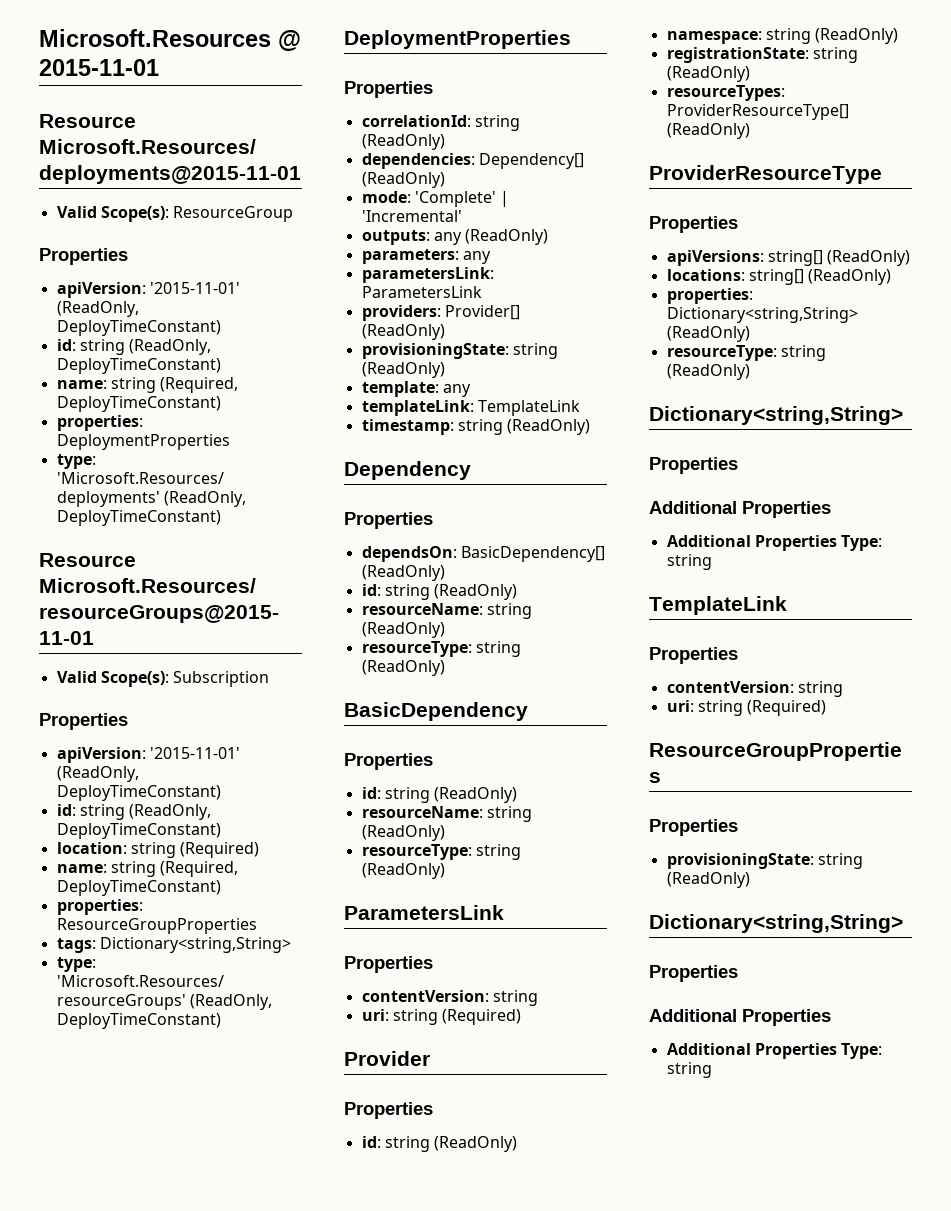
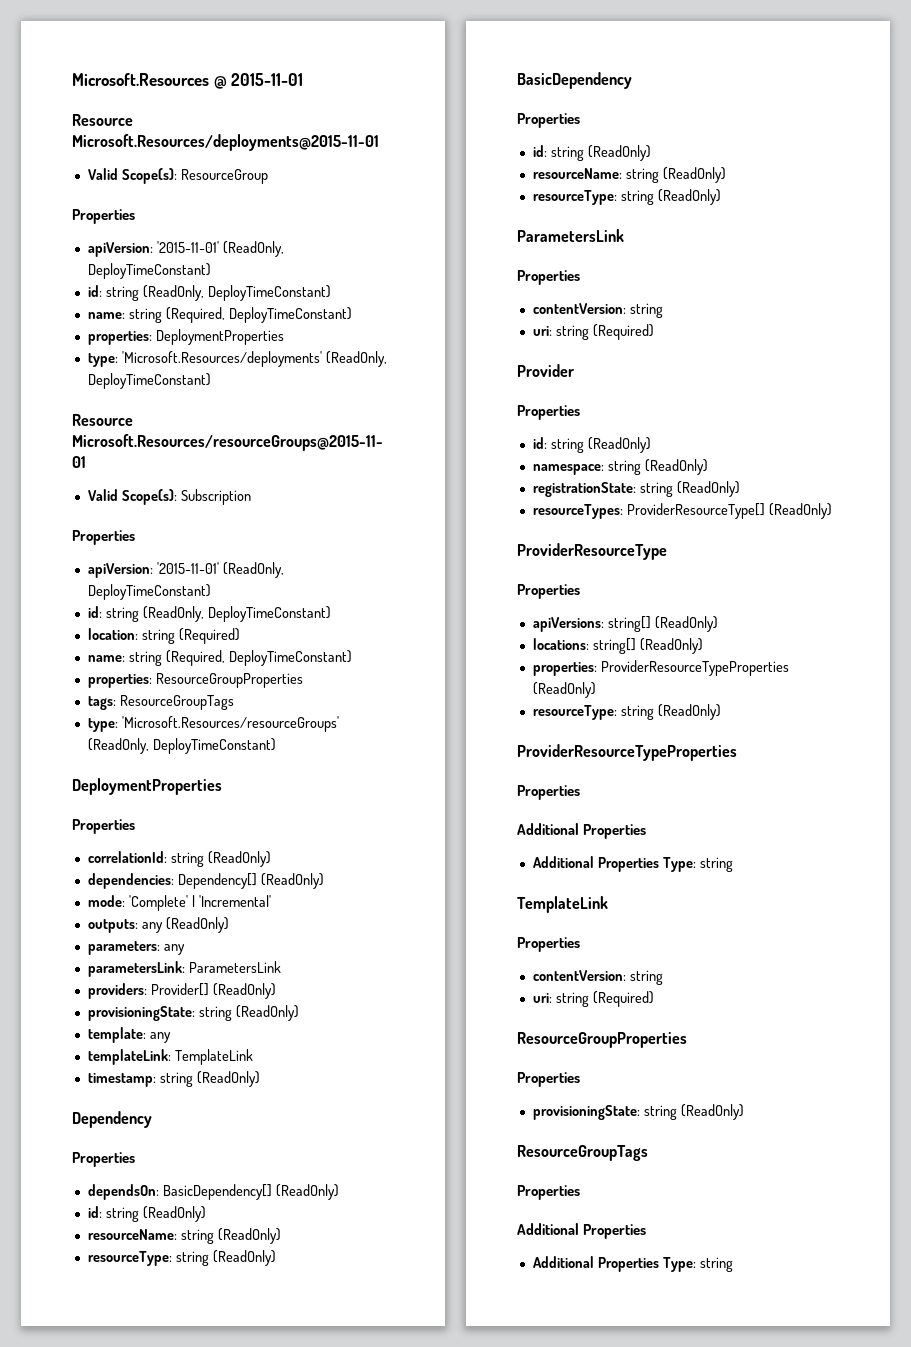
[99,937,291,953] Dictionary<string,String> -> [119,695,234,710] ResourceGroupTags
[666,307,858,323] [666,326,750,342] [666,345,826,361] [666,364,750,380] [649,406,903,425] Dictionary<string,String> (ReadOnly) // resourceType: string (ReadOnly) // Dictionary<string,String> -> [600,660,789,676] [532,682,596,698] [532,704,721,720] [517,744,737,761] ProviderResourceTypeProperties (ReadOnly) // resourceType: string (ReadOnly) // ProviderResourceTypeProperties
[649,914,903,933] Dictionary<string,String> -> [517,1145,648,1161] ResourceGroupTags

